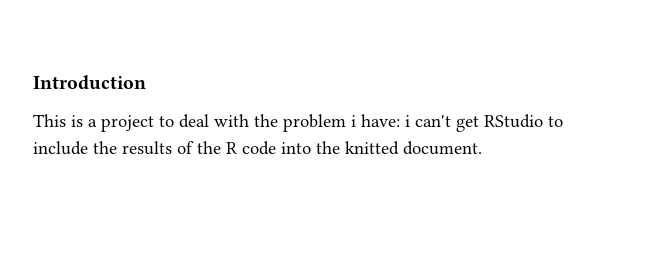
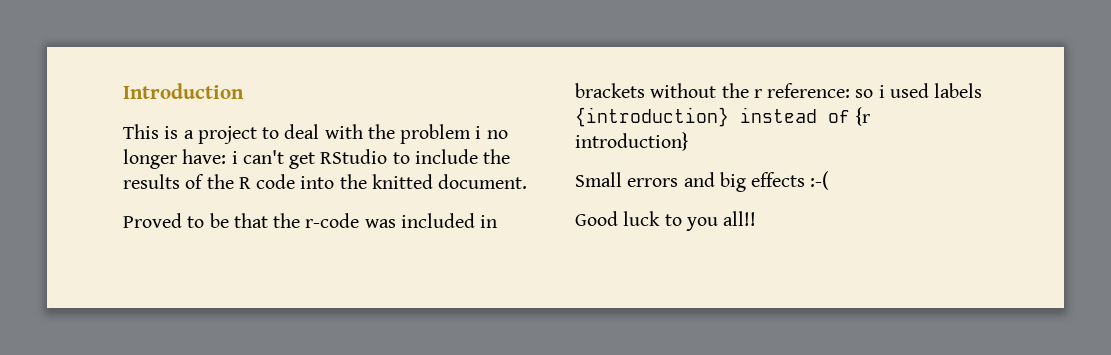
(356, 121) none -> [486,130,508,139] [123,149,177,169] no longer
(482, 148) none -> [123,213,498,228] [575,83,983,98] [575,107,871,127] [575,132,689,151] [575,171,830,192] [575,211,757,231] // Proved to be that the r-code was included in brackets without the r reference: so i used labels {introduction} instead of {r introduction} // Small errors and big effects :-( // Good luck to you all!!

